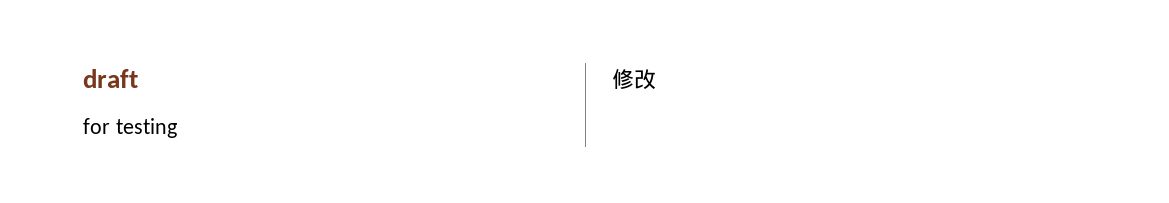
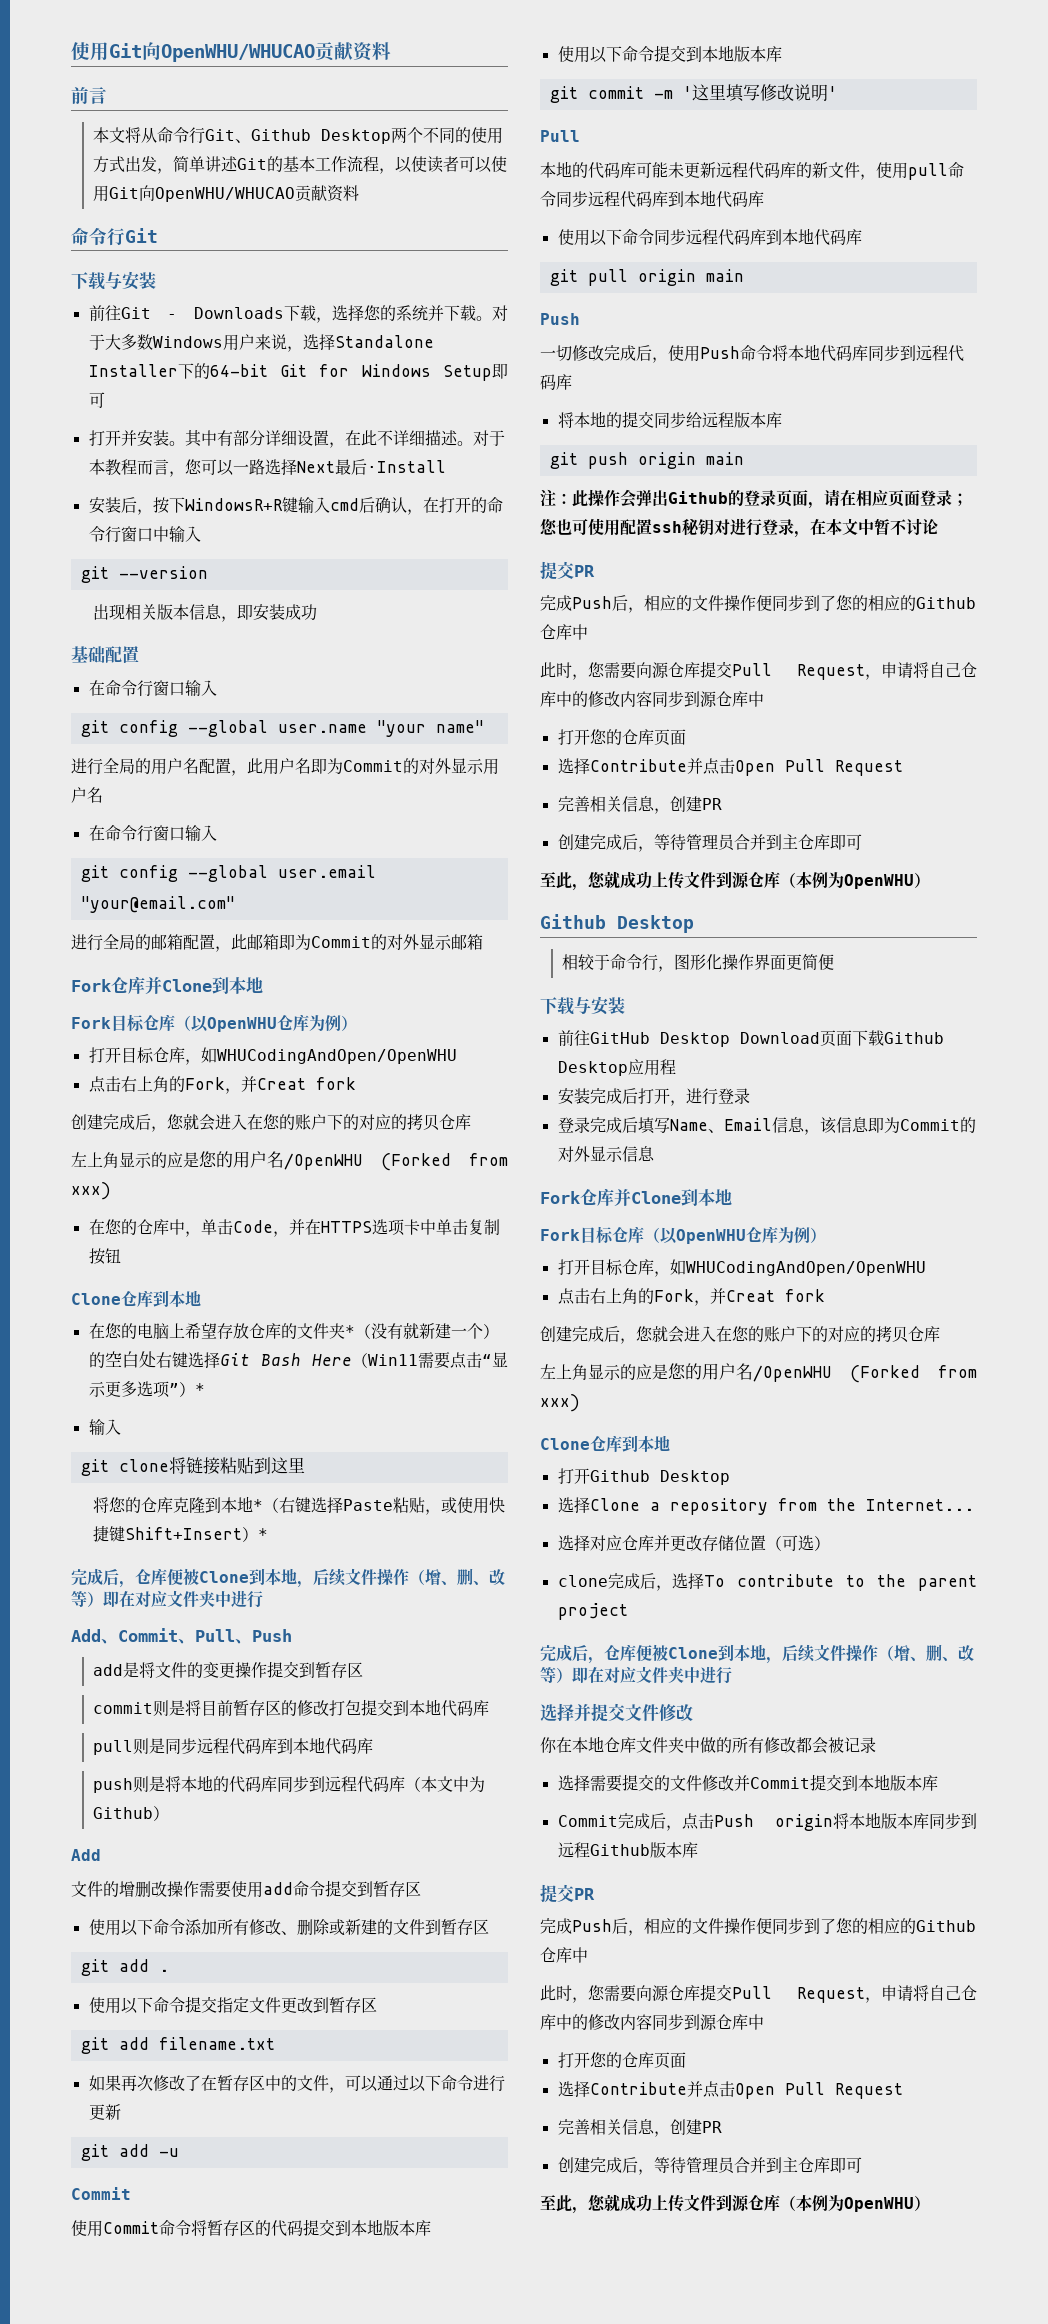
[83,69,138,88] [83,118,177,138] [612,69,656,90] draft // for testing // 修改 -> [71,42,391,62] [71,87,107,104] [93,127,504,144] [93,156,508,174] [93,185,360,202] [71,227,158,246] [71,271,156,290] [88,305,508,323] [88,334,434,352] [88,363,508,381] [88,392,105,408] [88,430,505,448] [88,459,446,477] [88,497,503,515] [88,526,201,543] [80,566,208,583] [93,604,318,622] [71,646,139,663] [88,680,217,697] [80,720,484,737] [71,758,499,776] [71,787,103,803] [88,825,217,842] [80,865,376,882] [80,896,235,913] [71,934,483,952] [71,976,263,995] [71,1014,357,1032] [88,1047,457,1065] [88,1076,356,1094] [71,1114,471,1132] [71,1151,508,1171] [71,1182,111,1200] [88,1219,500,1237] [88,1248,121,1265] [71,1290,201,1307] [88,1322,499,1339] [88,1351,508,1369] [88,1381,205,1398] [88,1419,121,1435] [80,1457,305,1476] [93,1496,506,1515] [93,1525,269,1542] [71,1568,505,1588] [71,1590,263,1608] [71,1628,292,1644] [93,1661,364,1678] [93,1699,490,1717] [93,1737,374,1755] [93,1775,486,1793] [93,1806,170,1821] [71,1849,101,1861] [71,1880,421,1898] [88,1919,489,1936] [80,1959,169,1976] [88,1996,377,2014] [80,2037,275,2054] [88,2075,505,2093] [88,2104,121,2120] [80,2144,179,2161] [71,2187,131,2200] [71,2219,431,2237] [557,45,782,63] [549,84,837,103] [540,130,580,142] [540,161,964,180] [540,190,764,208] [557,228,862,246] [549,269,744,286] [540,313,580,325] [540,344,964,363] [540,374,572,390] [557,411,782,428] [549,452,744,469] [540,489,968,509] [540,518,938,538] [540,561,595,580] [540,595,976,613] [540,624,588,640] [540,661,977,680] [540,691,764,707] [557,729,686,746] [557,758,903,776] [557,796,722,814] [557,834,862,852] [540,871,930,891] [540,914,694,933] [562,954,835,972] [540,996,625,1015] [557,1030,944,1047] [557,1059,676,1076] [557,1088,750,1106] [557,1117,976,1135] [557,1146,655,1162] [540,1188,732,1207] [540,1226,826,1244] [557,1259,926,1277] [557,1288,825,1306] [540,1326,940,1344] [540,1363,977,1383] [540,1394,580,1412] [540,1435,670,1452] [557,1468,730,1485] [557,1497,974,1515] [557,1535,830,1551] [557,1573,977,1591] [557,1603,628,1620] [540,1644,974,1664] [540,1666,732,1684] [540,1703,693,1722] [540,1736,876,1754] [557,1774,938,1792] [557,1812,977,1831] [557,1842,698,1858] [540,1884,595,1903] [540,1918,976,1936] [540,1947,588,1963] [540,1984,977,2003] [540,2014,764,2030] [557,2052,686,2069] [557,2081,903,2099] [557,2119,722,2137] [557,2157,862,2175] [540,2194,930,2214] 使用Git向OpenWHU/WHUCAO贡献资料 // 前言 // 本文将从命令行Git、Github Desktop两个不同的使用方式出发，简单讲述Git的基本工作流程，以使读者可以使用Git向OpenWHU/WHUCAO贡献资料 // 命令行Git // 下载与安装 // 前往Git - Downloads下载，选择您的系统并下载。对于大多数Windows用户来说，选择Standalone Installer下的64-bit Git for Windows Setup即可 // 打开并安装。其中有部分详细设置，在此不详细描述。对于本教程而言，您可以一路选择Next最后·Install // 安装后，按下WindowsR+R键输入cmd后确认，在打开的命令行窗口中输入 // git --version // 出现相关版本信息，即安装成功 // 基础配置 // 在命令行窗口输入 // git config --global user.name "your name" // 进行全局的用户名配置，此用户名即为Commit的对外显示用户名 // 在命令行窗口输入 // git config --global user.email "your@email.com" // 进行全局的邮箱配置，此邮箱即为Commit的对外显示邮箱 // Fork仓库并Clone到本地 // Fork目标仓库（以OpenWHU仓库为例） // 打开目标仓库，如WHUCodingAndOpen/OpenWHU // 点击右上角的Fork，并Creat fork // 创建完成后，您就会进入在您的账户下的对应的拷贝仓库 // 左上角显示的应是您的用户名/OpenWHU (Forked from xxx) // 在您的仓库中，单击Code，并在HTTPS选项卡中单击复制按钮 // Clone仓库到本地 // 在您的电脑上希望存放仓库的文件夹*（没有就新建一个）的空白处右键选择Git Bash Here（Win11需要点击“显示更多选项”）* // 输入 // git clone将链接粘贴到这里 // 将您的仓库克隆到本地*（右键选择Paste粘贴，或使用快捷键Shift+Insert）* // 完成后，仓库便被Clone到本地，后续文件操作（增、删、改等）即在对应文件夹中进行 // Add、Commit、Pull、Push // add是将文件的变更操作提交到暂存区 // commit则是将目前暂存区的修改打包提交到本地代码库 // pull则是同步远程代码库到本地代码库 // push则是将本地的代码库同步到远程代码库（本文中为Github） // Add // 文件的增删改操作需要使用add命令提交到暂存区 // 使用以下命令添加所有修改、删除或新建的文件到暂存区 // git add . // 使用以下命令提交指定文件更改到暂存区 // git add filename.txt // 如果再次修改了在暂存区中的文件，可以通过以下命令进行更新 // git add -u // Commit // 使用Commit命令将暂存区的代码提交到本地版本库 // 使用以下命令提交到本地版本库 // git commit -m '这里填写修改说明' // Pull // 本地的代码库可能未更新远程代码库的新文件，使用pull命令同步远程代码库到本地代码库 // 使用以下命令同步远程代码库到本地代码库 // git pull origin main // Push // 一切修改完成后，使用Push命令将本地代码库同步到远程代码库 // 将本地的提交同步给远程版本库 // git push origin main // 注：此操作会弹出Github的登录页面，请在相应页面登录；您也可使用配置ssh秘钥对进行登录，在本文中暂不讨论 // 提交PR // 完成Push后，相应的文件操作便同步到了您的相应的Github仓库中 // 此时，您需要向源仓库提交Pull Request，申请将自己仓库中的修改内容同步到源仓库中 // 打开您的仓库页面 // 选择Contribute并点击Open Pull Request // 完善相关信息，创建PR // 创建完成后，等待管理员合并到主仓库即可 // 至此，您就成功上传文件到源仓库（本例为OpenWHU） // Github Desktop // 相较于命令行，图形化操作界面更简便 // 下载与安装 // 前往GitHub Desktop Download页面下载Github Desktop应用程 // 安装完成后打开，进行登录 // 登录完成后填写Name、Email信息，该信息即为Commit的对外显示信息 // Fork仓库并Clone到本地 // Fork目标仓库（以OpenWHU仓库为例） // 打开目标仓库，如WHUCodingAndOpen/OpenWHU // 点击右上角的Fork，并Creat fork // 创建完成后，您就会进入在您的账户下的对应的拷贝仓库 // 左上角显示的应是您的用户名/OpenWHU (Forked from xxx) // Clone仓库到本地 // 打开Github Desktop // 选择Clone a repository from the Internet... // 选择对应仓库并更改存储位置（可选） // clone完成后，选择To contribute to the parent project // 完成后，仓库便被Clone到本地，后续文件操作（增、删、改等）即在对应文件夹中进行 // 选择并提交文件修改 // 你在本地仓库文件夹中做的所有修改都会被记录 // 选择需要提交的文件修改并Commit提交到本地版本库 // Commit完成后，点击Push origin将本地版本库同步到远程Github版本库 // 提交PR // 完成Push后，相应的文件操作便同步到了您的相应的Github仓库中 // 此时，您需要向源仓库提交Pull Request，申请将自己仓库中的修改内容同步到源仓库中 // 打开您的仓库页面 // 选择Contribute并点击Open Pull Request // 完善相关信息，创建PR // 创建完成后，等待管理员合并到主仓库即可 // 至此，您就成功上传文件到源仓库（本例为OpenWHU）

